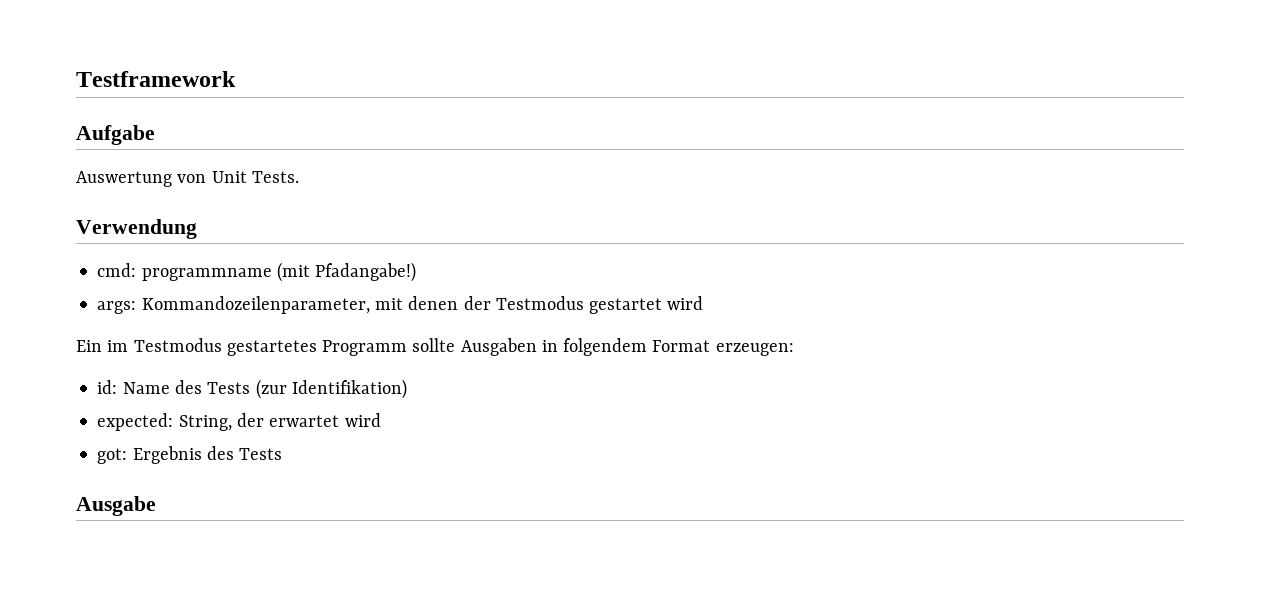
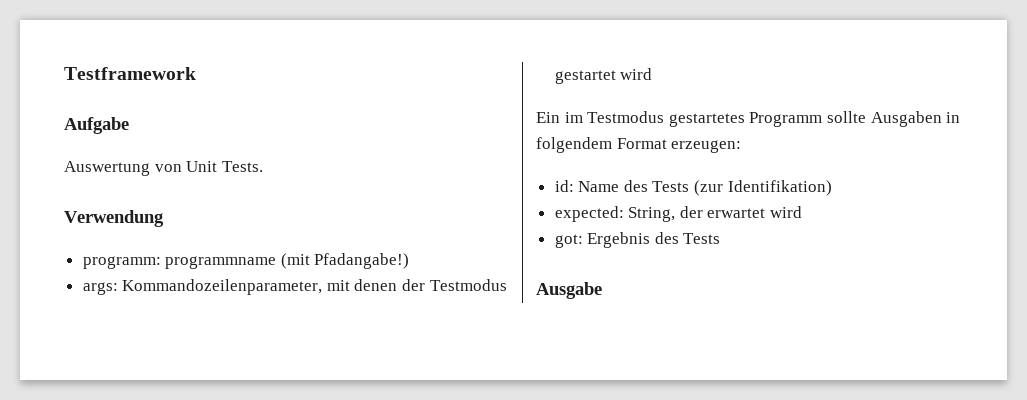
[97,263,137,277] cmd: -> [82,256,161,269] programm:

